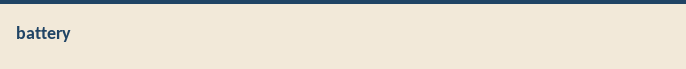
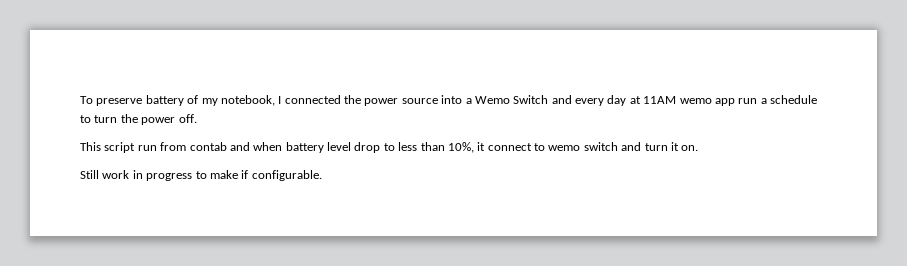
[16,26,71,42] battery -> [80,95,817,106] [80,114,197,125] [80,142,699,153] [80,170,322,181] To preserve battery of my notebook, I connected the power source into a Wemo Switch and every day at 11AM wemo app run a schedule to turn the power off. // This script run from contab and when battery level drop to less than 10%, it connect to wemo switch and turn it on. // Still work in progress to make if configurable.

